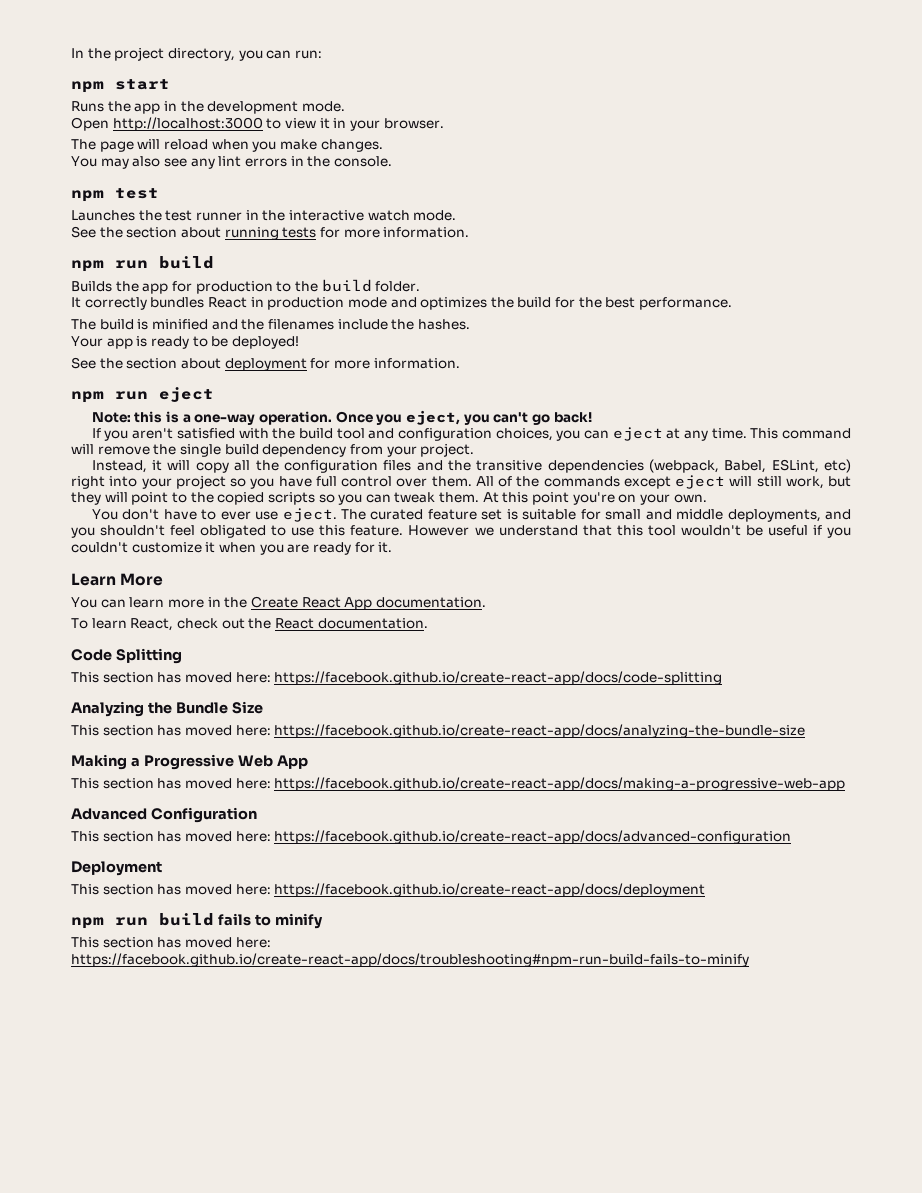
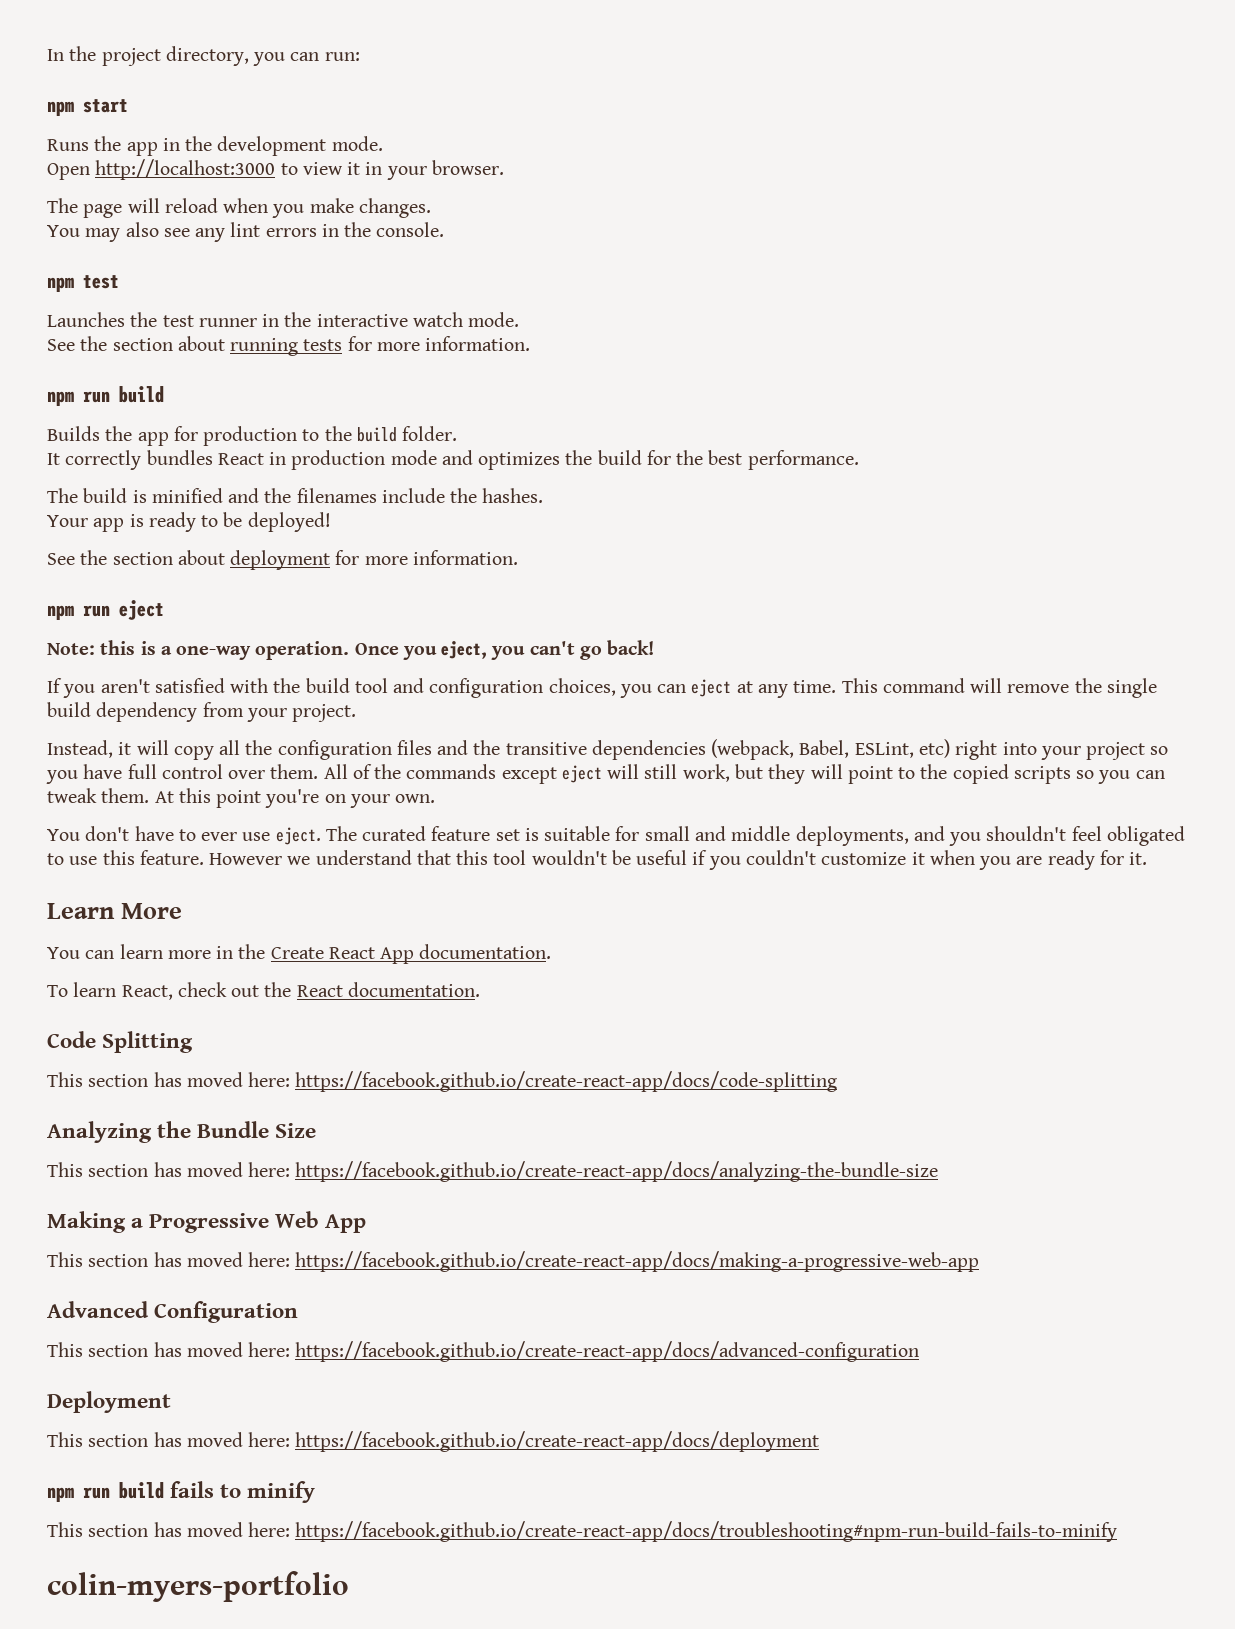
(749, 960) none -> [47,1571,349,1602] // colin-myers-portfolio

